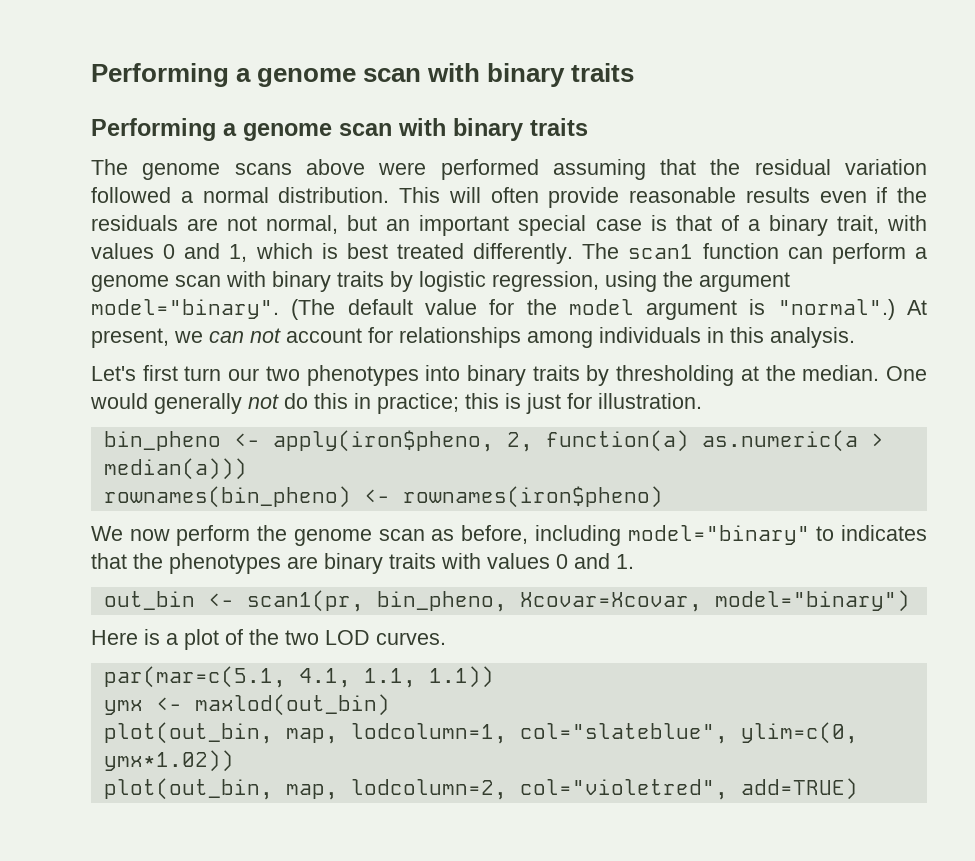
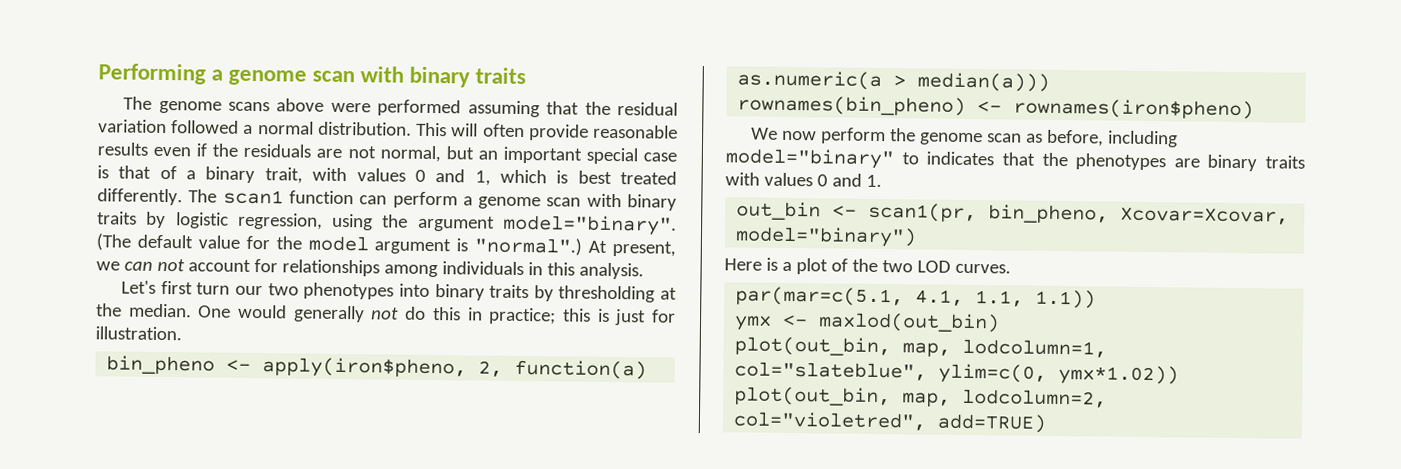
[91,63,635,87] [91,118,588,141] Performing a genome scan with binary traits // Performing a genome scan with binary traits -> [98,63,527,88] Performing a genome scan with binary traits

